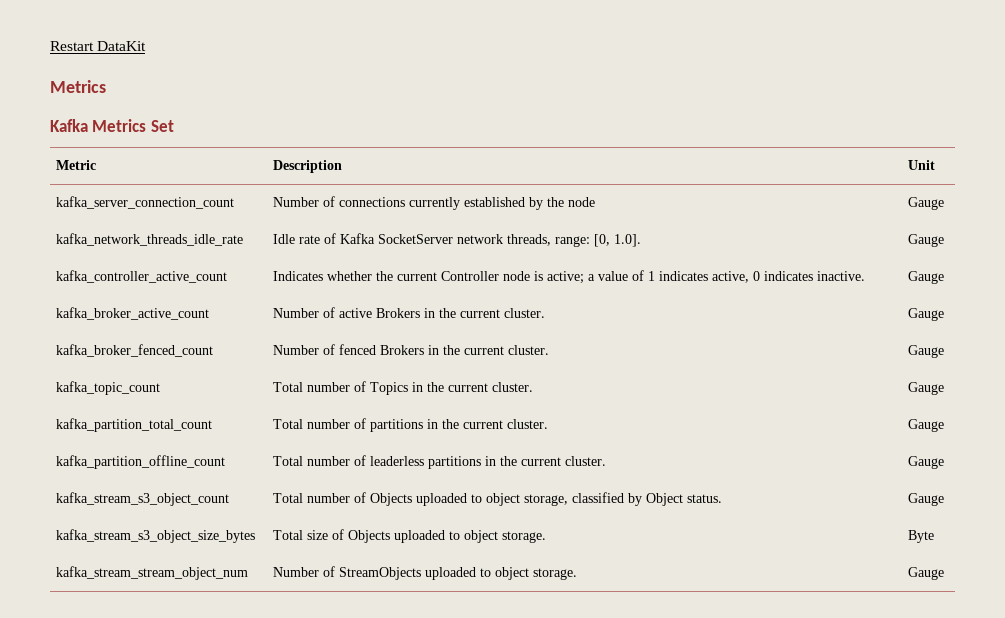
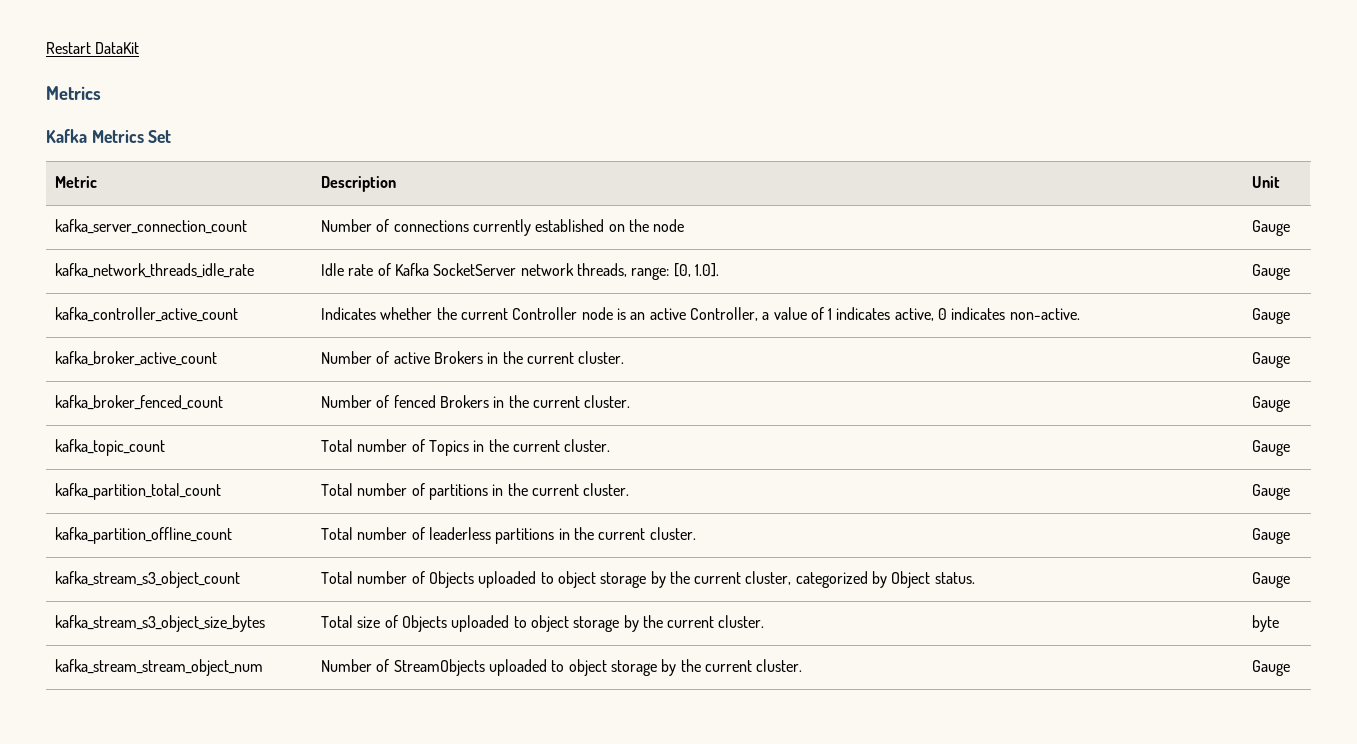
[529,197,544,210] by -> [608,224,625,232] on
[547,271,585,284] active; -> [630,307,758,321] an active Controller,
[817,271,866,281] inactive. -> [1009,308,1080,320] non-active.
[524,492,625,506] storage, classified -> [600,571,868,588] storage by the current cluster, categorized
[502,531,547,543] [908,530,935,543] storage. | Byte -> [573,615,765,632] [1251,615,1279,632] storage by the current cluster. | byte
[533,568,578,580] storage. -> [610,659,803,676] storage by the current cluster.

